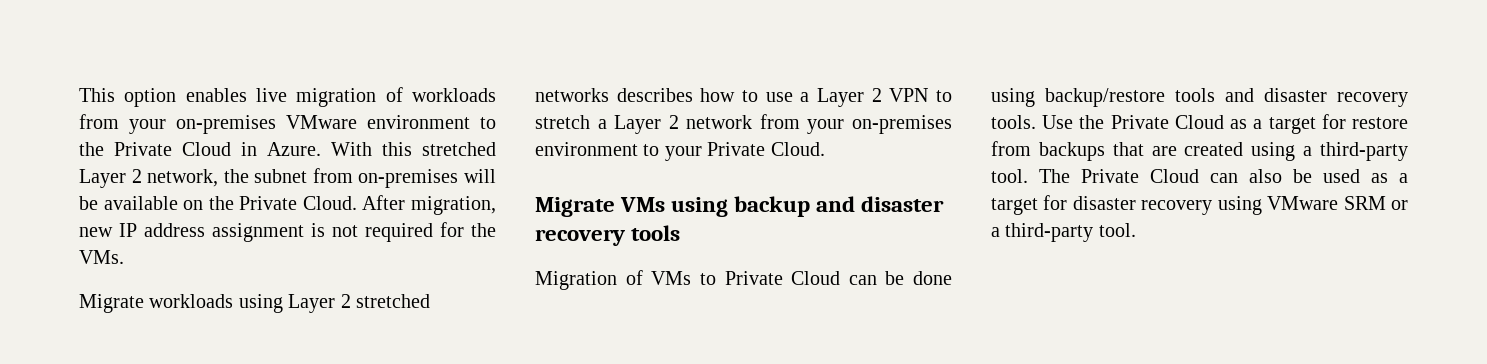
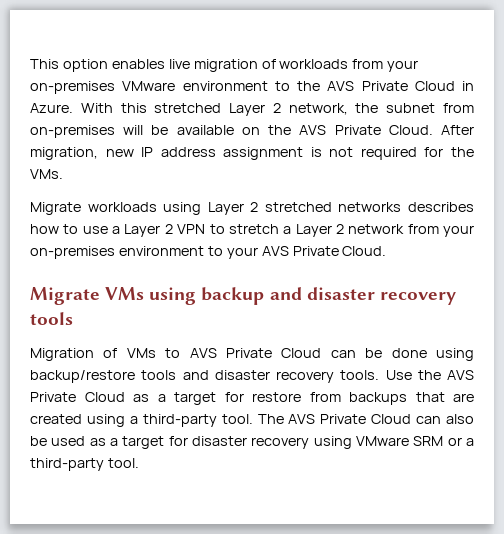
(104, 149) none -> [327,81,355,91] AVS
(234, 203) none -> [299,125,327,135] AVS
(702, 153) none -> [261,246,289,256] AVS
(716, 279) none -> [189,348,217,358] AVS
(1105, 122) none -> [447,370,474,380] AVS
(1070, 176) none -> [288,414,316,424] AVS

